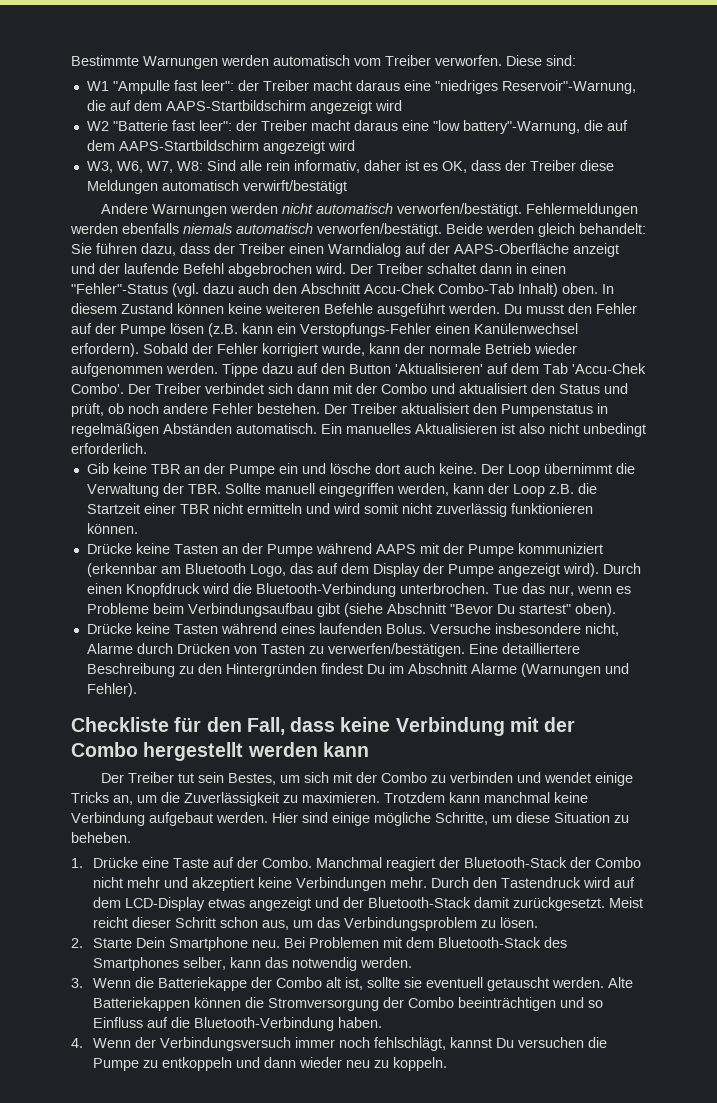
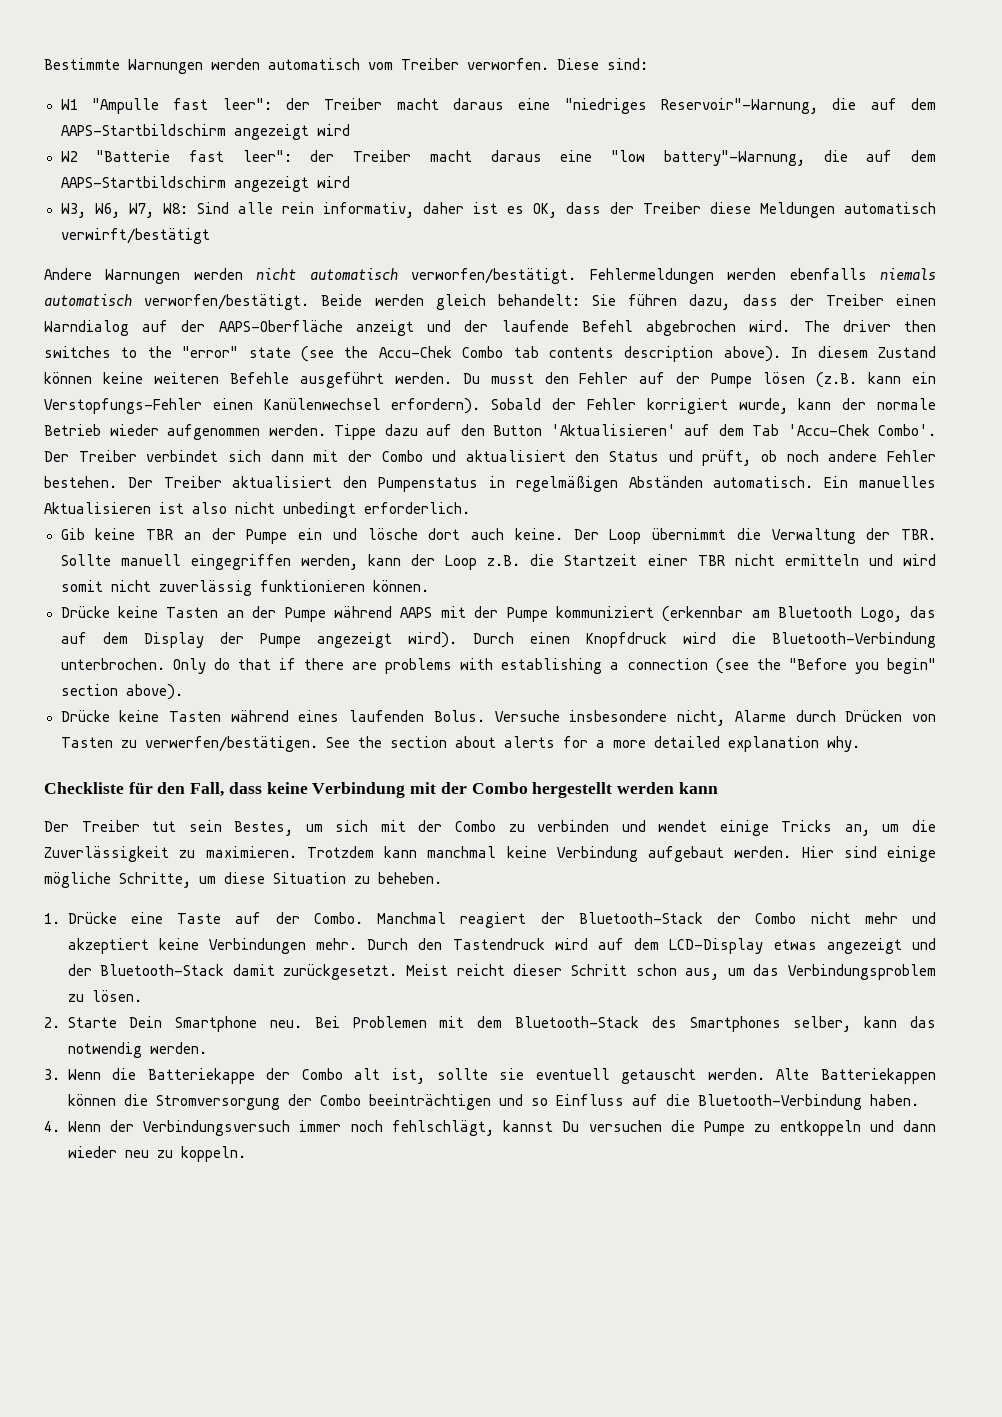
[350,263,566,274] [71,283,598,297] Der Treiber schaltet dann in einen "Fehler"-Status (vgl. dazu auch den Abschnitt Accu-Chek Combo-Tab Inhalt) oben. -> [803,320,937,332] [44,346,781,362] The driver then switches to the "error" state (see the Accu-Chek Combo tab contents description above).
[492,583,631,596] [86,603,616,617] Tue das nur, wenn es Probleme beim Verbindungsaufbau gibt (siehe Abschnitt "Bevor Du startest" oben). -> [172,658,936,674] [60,684,183,700] Only do that if there are problems with establishing a connection (see the "Before you begin" section above).
[468,643,580,654] [86,663,629,677] [86,683,137,697] Eine detailliertere Beschreibung zu den Hintergründen findest Du im Abschnitt Alarme (Warnungen und Fehler). -> [325,736,860,752] See the section about alerts for a more detailed explanation why.

